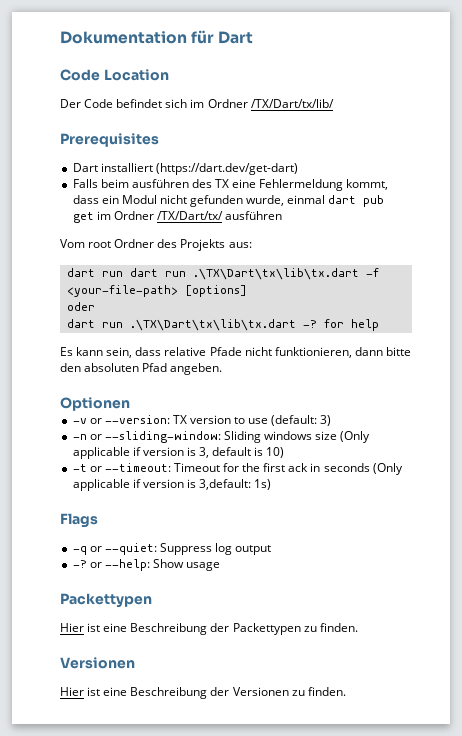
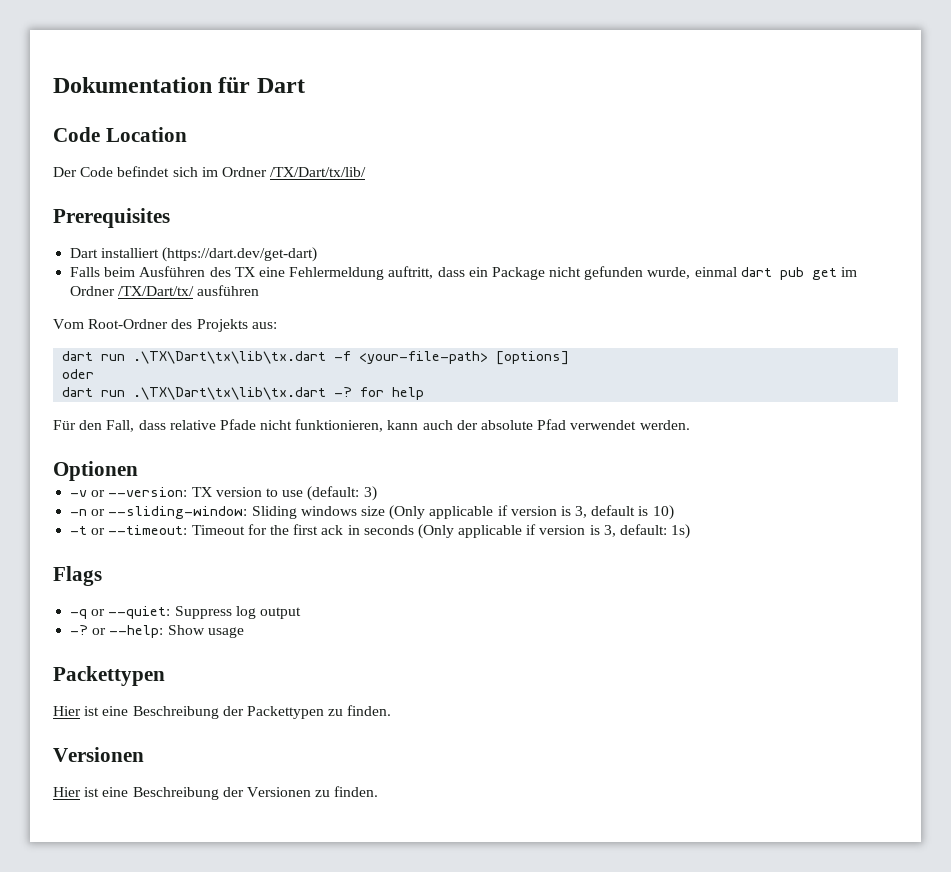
[131,179,189,188] ausführen -> [139,266,206,277] Ausführen
[346,179,389,190] kommt, -> [388,266,434,279] auftritt,
[121,195,157,204] Modul -> [491,267,545,280] Package
[88,239,155,248] root Ordner -> [88,319,169,329] Root-Ordner
[129,268,186,277] dart run -> (126, 357) none
[60,347,133,358] Es kann sein, -> [53,420,135,432] Für den Fall,
[354,347,411,356] [60,363,223,375] dann bitte den absoluten Pfad angeben. -> [387,419,690,430] kann auch der absolute Pfad verwendet werden.
[199,479,252,490] 3,default: -> [603,524,668,537] 3, default:

